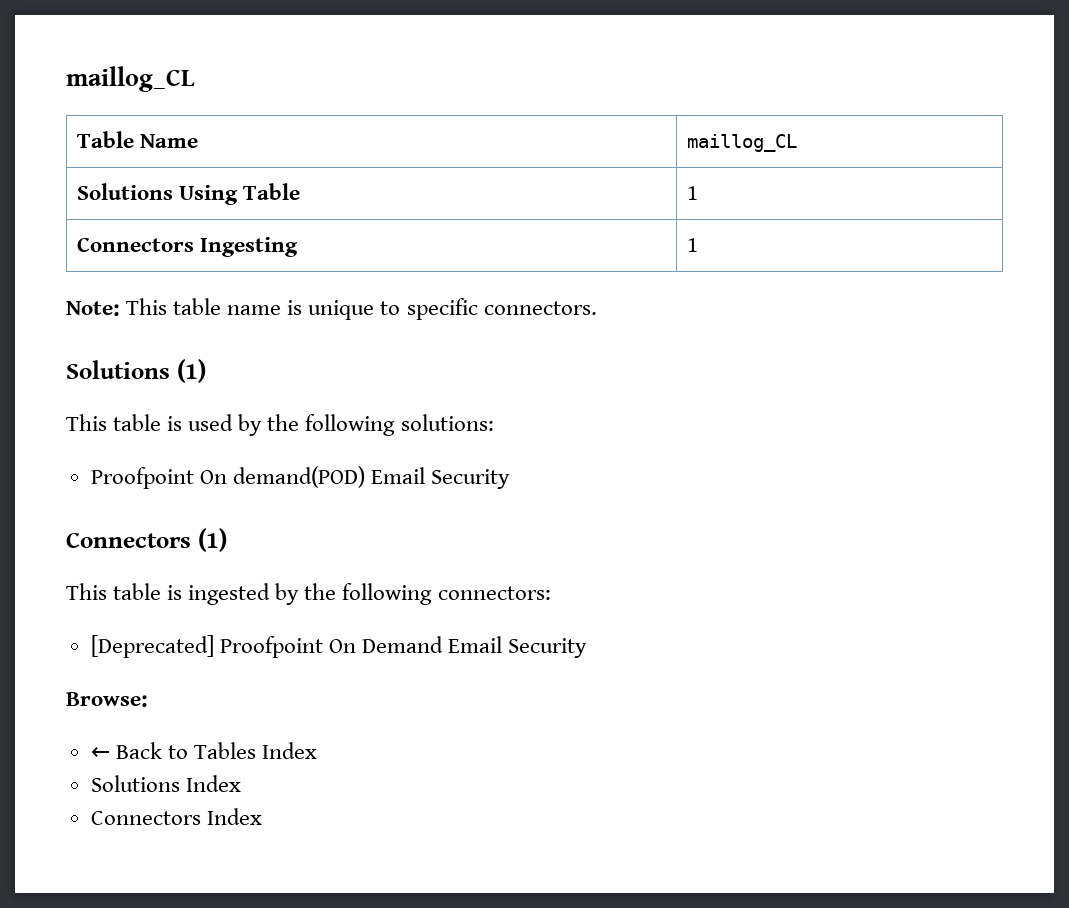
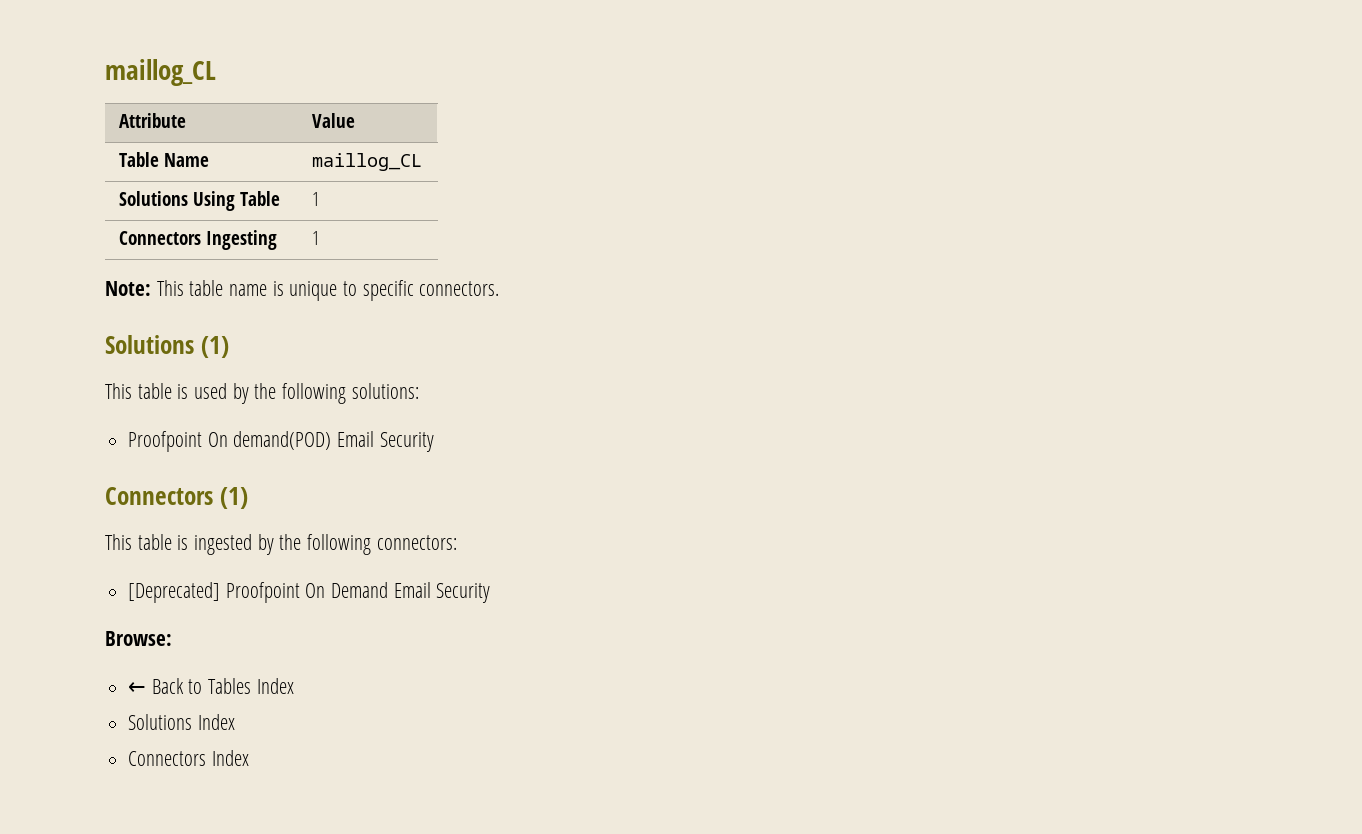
[66,66,195,92] maillog_CL -> [105,59,216,86] [119,113,187,128] [312,113,356,128] maillog_CL // Attribute | Value

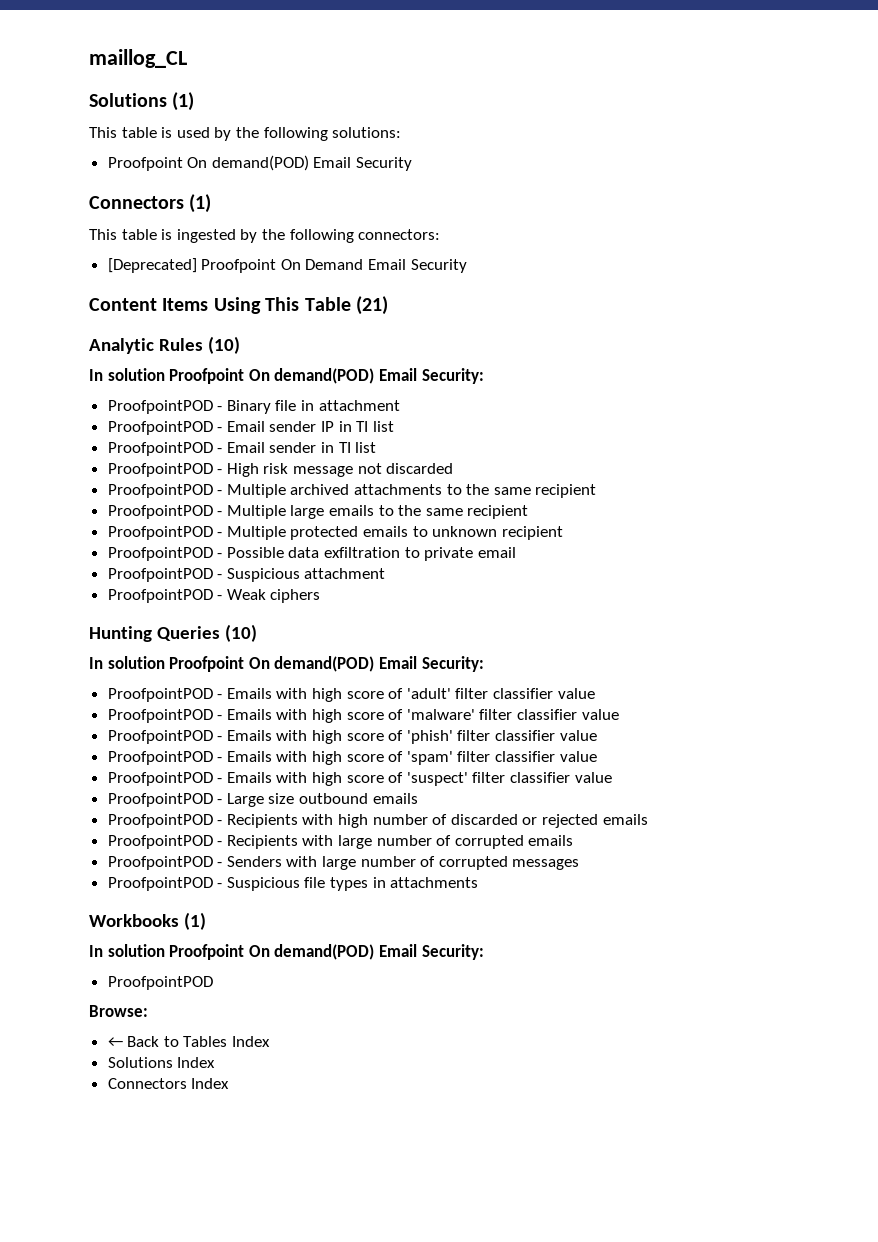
[105,59,216,86] [119,113,187,128] [312,113,356,128] [119,152,210,167] [312,153,423,171] [119,191,281,211] [312,192,321,206] [119,230,278,250] [312,231,321,245] [105,280,500,301] maillog_CL // Attribute | Value // Table Name | maillog_CL // Solutions Using Table | 1 // Connectors Ingesting | 1 // Note: This table name is unique to specific connectors. -> [89,49,187,68] maillog_CL
(491, 593) none -> [89,296,388,315] [89,336,240,354] [89,368,484,384] [107,400,400,414] [107,421,394,435] [107,442,377,456] [107,463,454,477] [107,484,597,498] [107,505,529,519] [107,526,563,540] [107,547,516,561] [107,568,386,582] [107,589,321,603] [89,624,257,642] [89,656,484,672] [107,688,595,702] [107,709,619,723] [107,730,597,744] [107,751,597,765] [107,772,612,786] [107,793,418,807] [107,814,648,828] [107,835,574,849] [107,856,580,870] [107,877,479,891] [89,912,206,930] [89,944,484,960] [107,976,213,990] // Content Items Using This Table (21) // Analytic Rules (10) // In solution Proofpoint On demand(POD) Email Security: // ProofpointPOD - Binary file in attachment // ProofpointPOD - Email sender IP in TI list // ProofpointPOD - Email sender in TI list // ProofpointPOD - High risk message not discarded // ProofpointPOD - Multiple archived attachments to the same recipient // ProofpointPOD - Multiple large emails to the same recipient // ProofpointPOD - Multiple protected emails to unknown recipient // ProofpointPOD - Possible data exfiltration to private email // ProofpointPOD - Suspicious attachment // ProofpointPOD - Weak ciphers // Hunting Queries (10) // In solution Proofpoint On demand(POD) Email Security: // ProofpointPOD - Emails with high score of 'adult' filter classifier value // ProofpointPOD - Emails with high score of 'malware' filter classifier value // ProofpointPOD - Emails with high score of 'phish' filter classifier value // ProofpointPOD - Emails with high score of 'spam' filter classifier value // ProofpointPOD - Emails with high score of 'suspect' filter classifier value // ProofpointPOD - Large size outbound emails // ProofpointPOD - Recipients with high number of discarded or rejected emails // ProofpointPOD - Recipients with large number of corrupted emails // ProofpointPOD - Senders with large number of corrupted messages // ProofpointPOD - Suspicious file types in attachments // Workbooks (1) // In solution Proofpoint On demand(POD) Email Security: // ProofpointPOD

